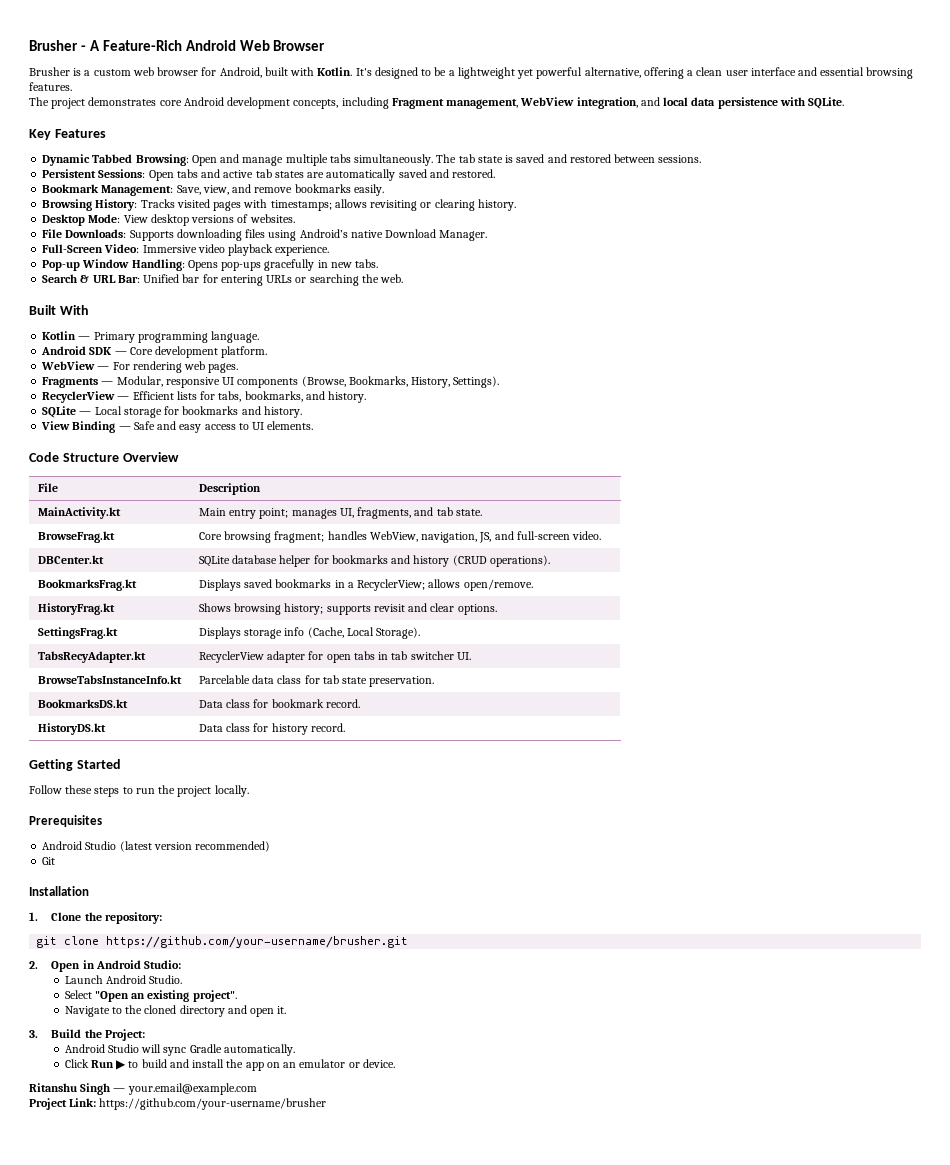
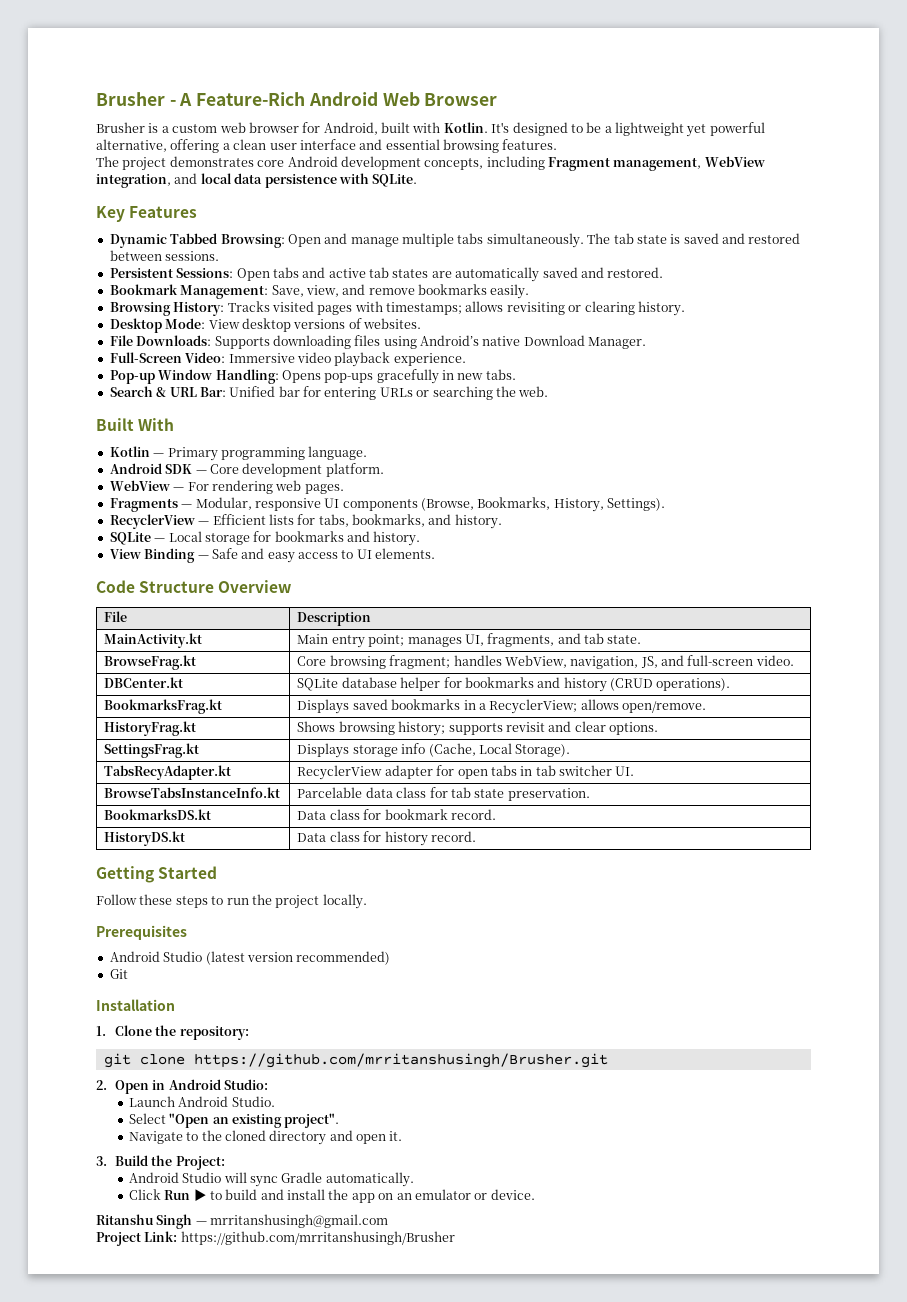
[106,936,409,948] https://github.com/your-username/brusher.git -> [193,1053,608,1068] https://github.com/mrritanshusingh/Brusher.git
[127,1083,257,1095] your.email@example.com -> [210,1214,389,1228] mrritanshusingh@gmail.com
[99,1098,327,1110] https://github.com/your-username/brusher -> [180,1231,455,1245] https://github.com/mrritanshusingh/Brusher

